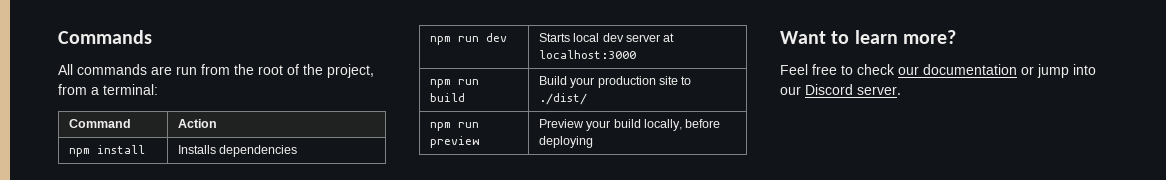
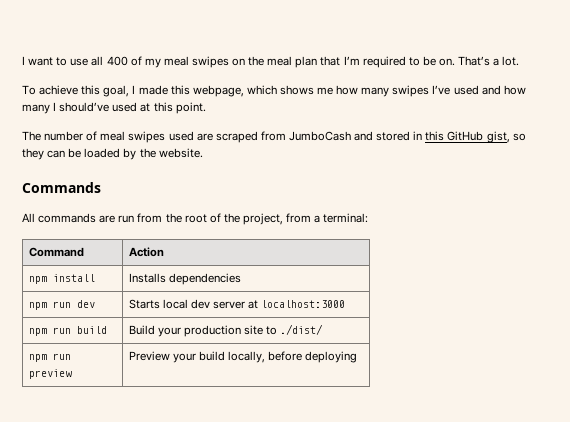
(58, 37) none -> [22,56,520,68] [22,85,526,97] [22,102,206,114] [22,131,526,143] [22,148,203,160] I want to use all 400 of my meal swipes on the meal plan that I’m required to be on. That’s a lot. // To achieve this goal, I made this webpage, which shows me how many swipes I’ve used and how many I should’ve used at this point. // The number of meal swipes used are scraped from JumboCash and stored in this GitHub gist, so they can be loaded by the website. //
[780,30,957,44] [780,64,1096,78] [780,84,901,95] // Want to learn more? // Feel free to check our documentation or jump into our Discord server. -> (358, 357) none

